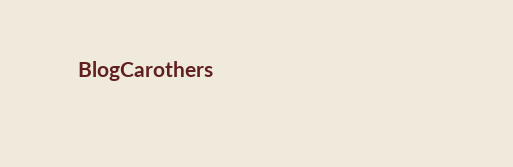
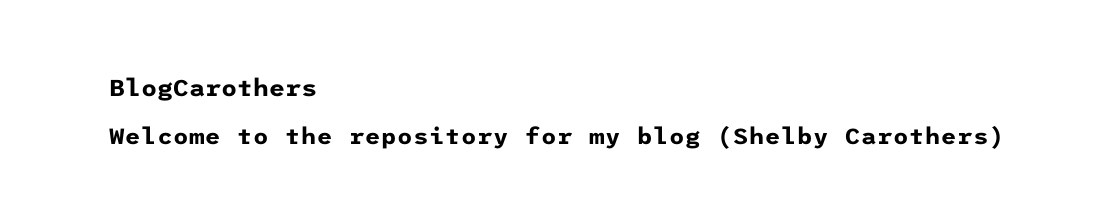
(213, 71) none -> [109,125,1005,149] // Welcome to the repository for my blog (Shelby Carothers)

